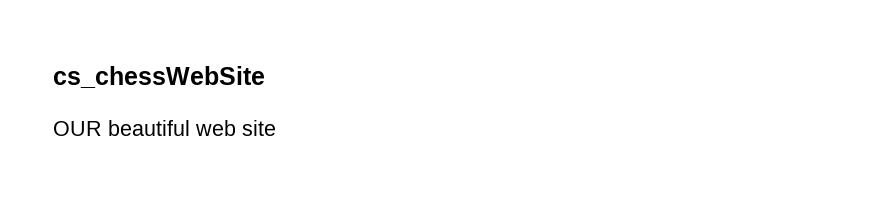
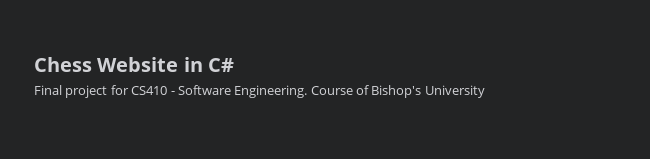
[53,66,265,88] [53,120,276,136] cs_chessWebSite // OUR beautiful web site -> [34,57,234,72] [34,85,485,98] Chess Website in C# // Final project for CS410 - Software Engineering. Course of Bishop's University

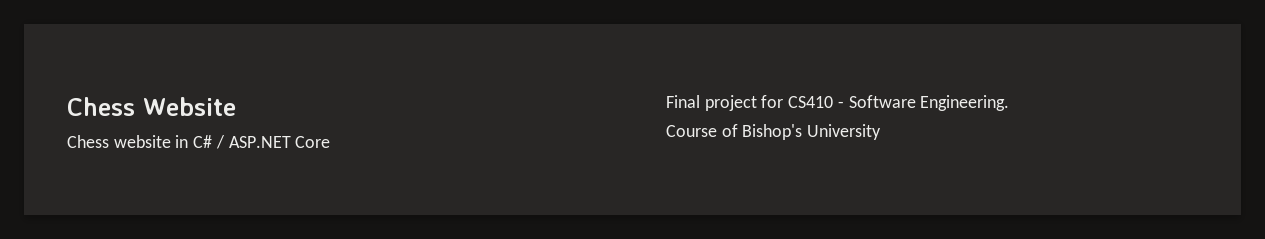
(179, 64) none -> [67,135,171,148] // Chess website
(234, 65) none -> [215,135,331,149] / ASP.NET Core
(308, 91) none -> (1010, 103) //

